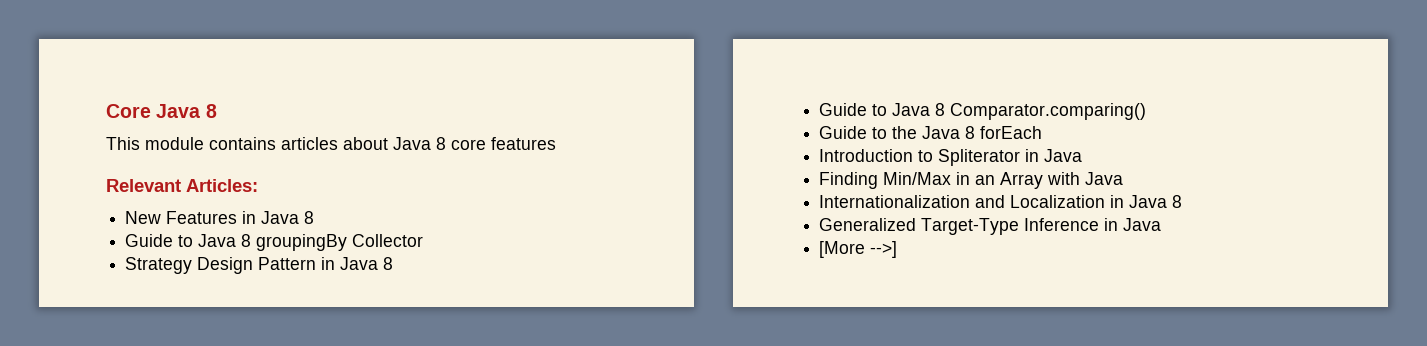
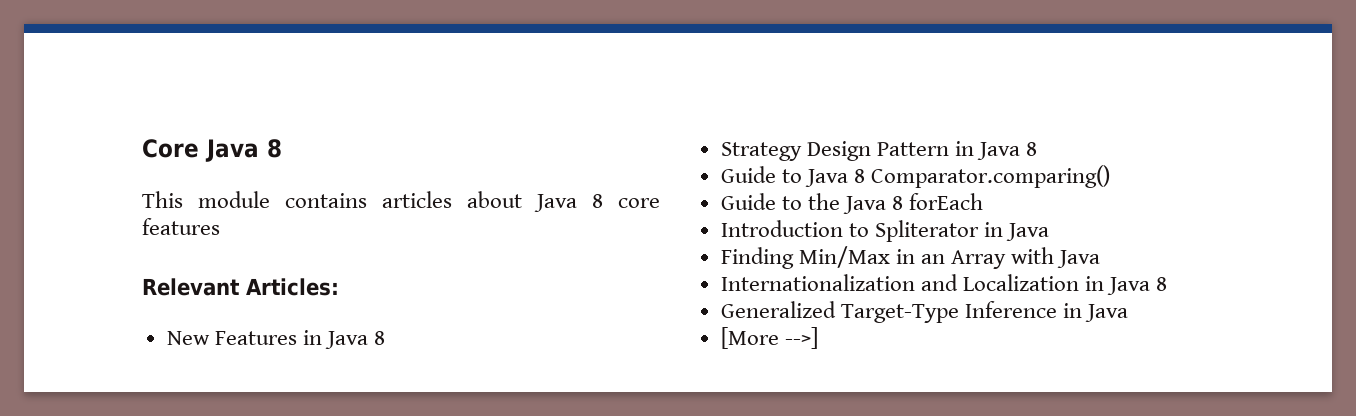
[125,234,424,251] // Guide to Java 8 groupingBy Collector -> (386, 338) none

